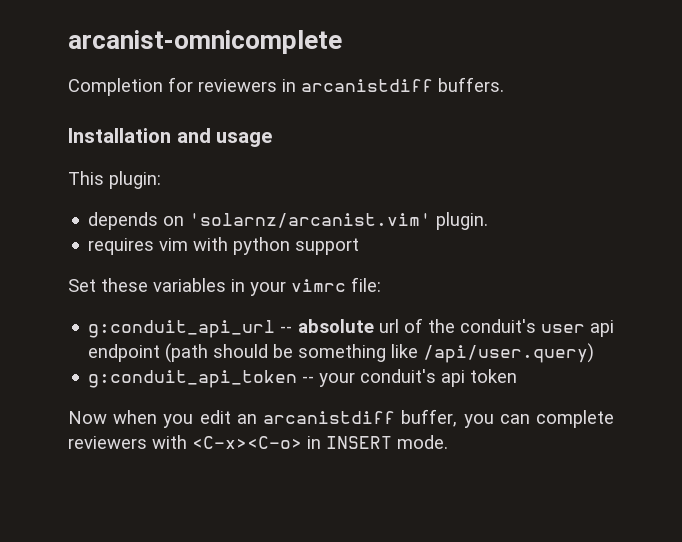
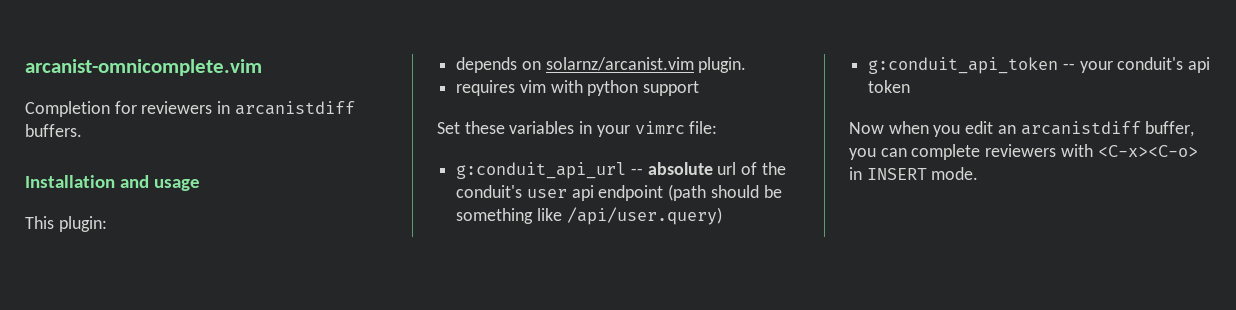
[68,30,342,54] arcanist-omnicomplete -> [25,59,262,76] arcanist-omnicomplete.vim
[189,213,432,228] 'solarnz/arcanist.vim' -> [545,57,694,71] solarnz/arcanist.vim

